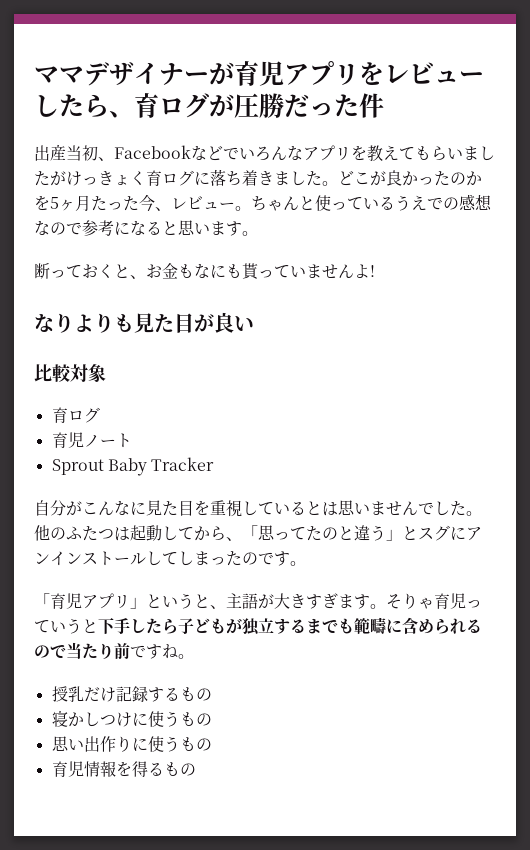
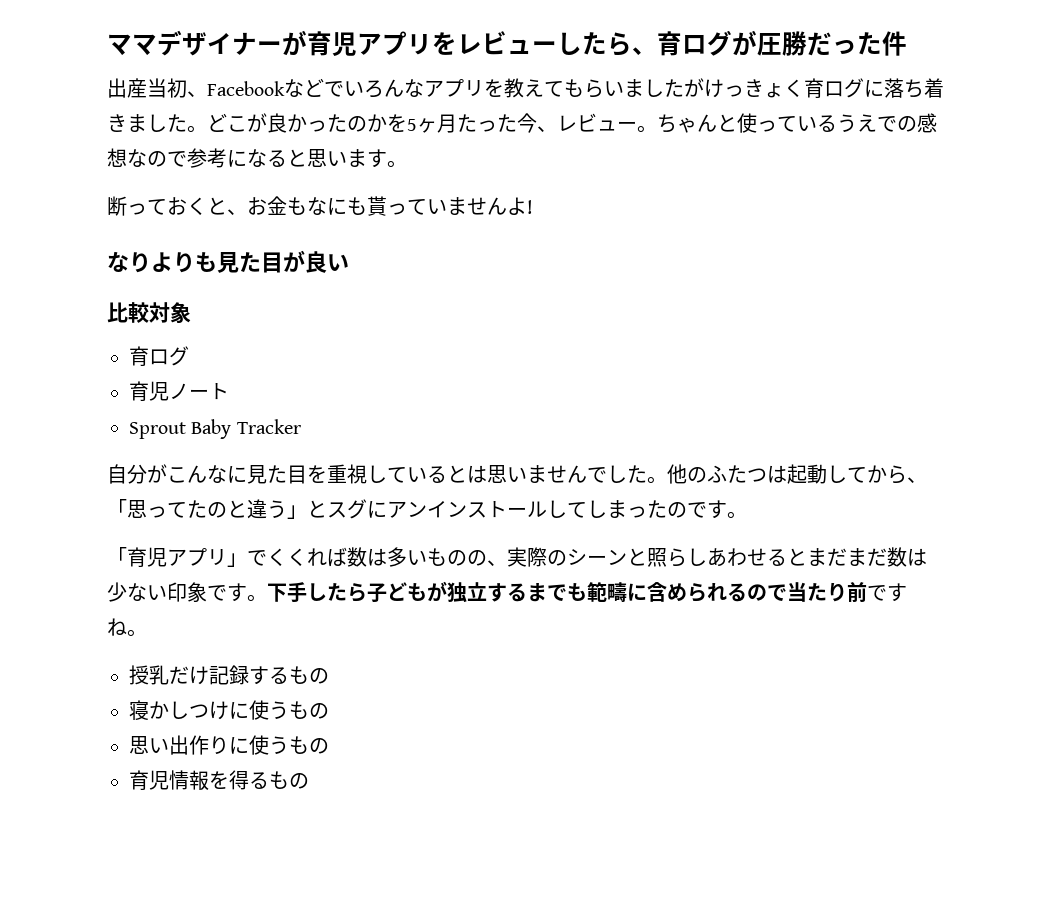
[146,593,482,609] [34,618,98,634] というと、主語が大きすぎます。そりゃ育児っていうと -> [247,547,927,567] [107,582,267,602] でくくれば数は多いものの、実際のシーンと照らしあわせるとまだまだ数は少ない印象です。

